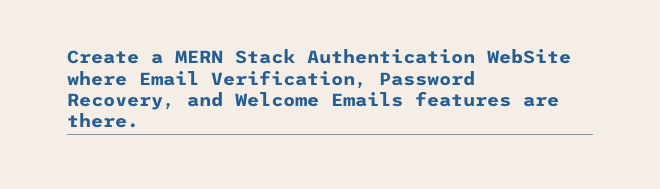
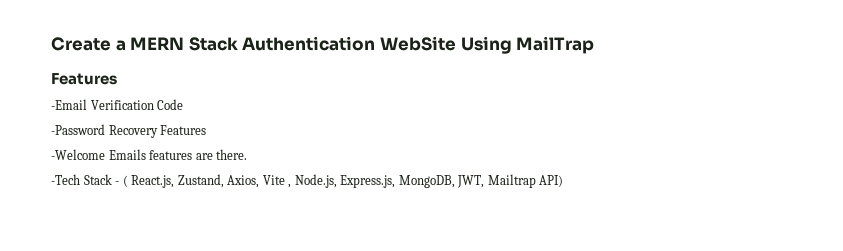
[67,70,475,89] [67,91,559,110] [67,113,139,128] where Email Verification, Password Recovery, and Welcome Emails features are there. -> [460,36,595,54] [51,73,117,85] [51,99,184,110] [51,124,207,138] [51,149,248,160] [51,174,564,188] Using MailTrap // Features // -Email Verification Code // -Password Recovery Features // -Welcome Emails features are there. // -Tech Stack - ( React.js, Zustand, Axios, Vite , Node.js, Express.js, MongoDB, JWT, Mailtrap API)

